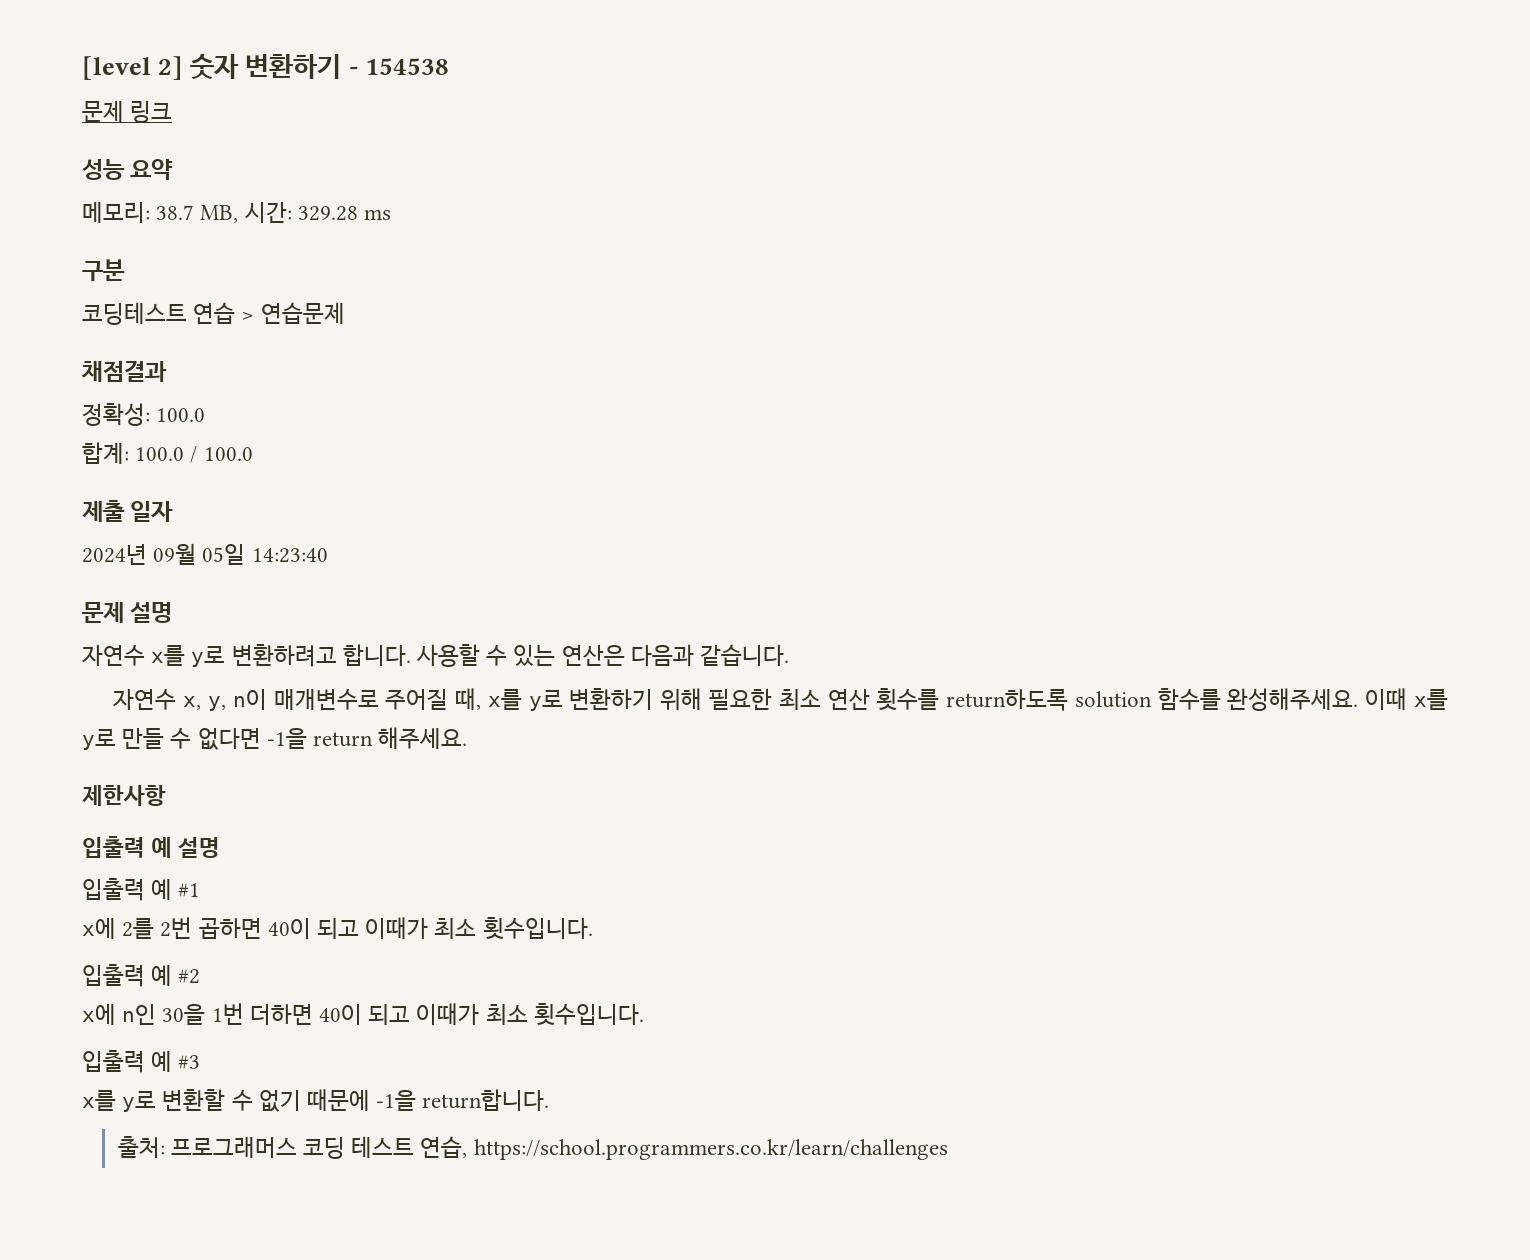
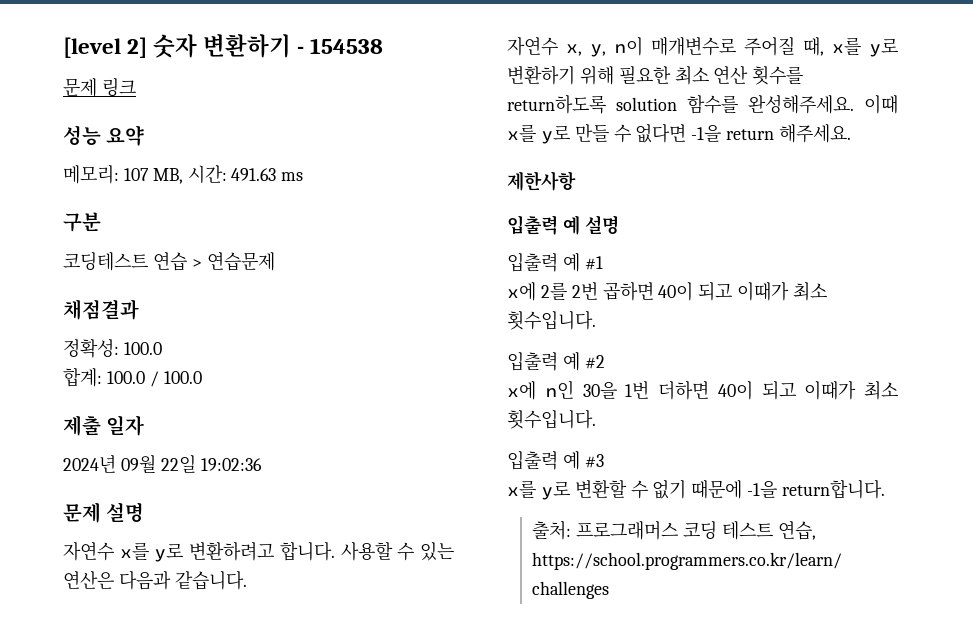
[156,205,195,220] 38.7 -> [123,168,149,181] 107
[297,206,358,221] 329.28 -> [231,168,277,181] 491.63
[202,544,328,565] 05일 14:23:40 -> [160,455,262,473] 22일 19:02:36

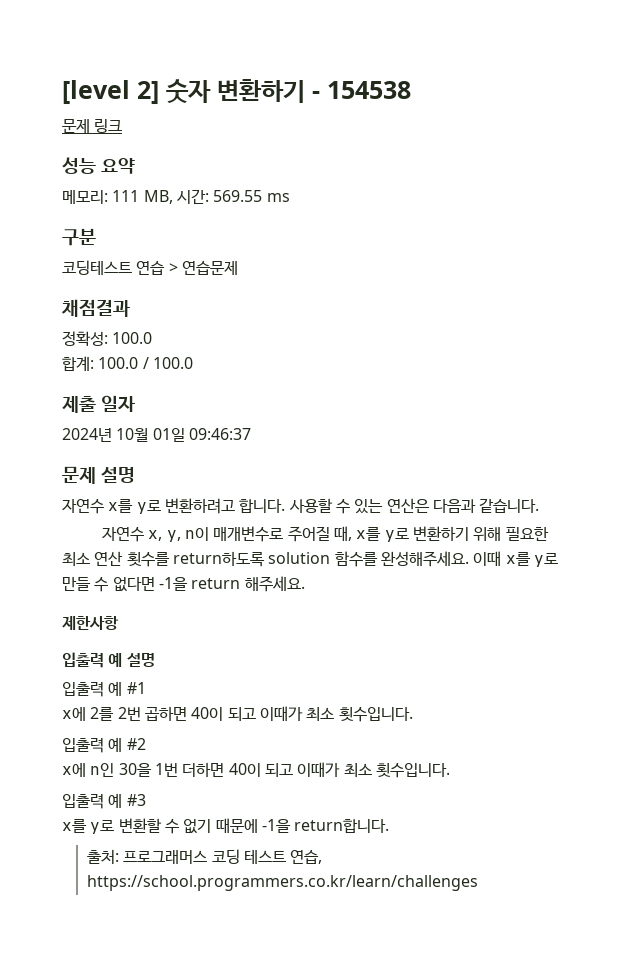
[123,168,149,181] 107 -> [112,190,140,202] 111
[231,168,277,181] 491.63 -> [213,190,263,202] 569.55
[120,455,262,473] 09월 22일 19:02:36 -> [116,427,251,442] 10월 01일 09:46:37

